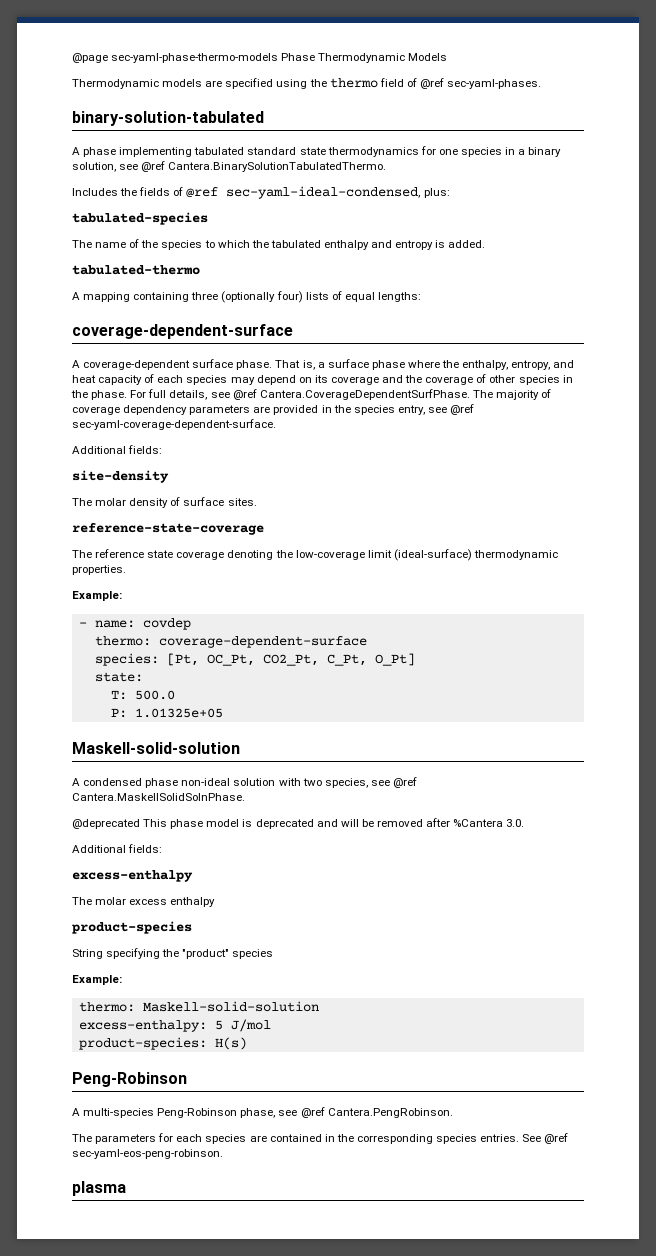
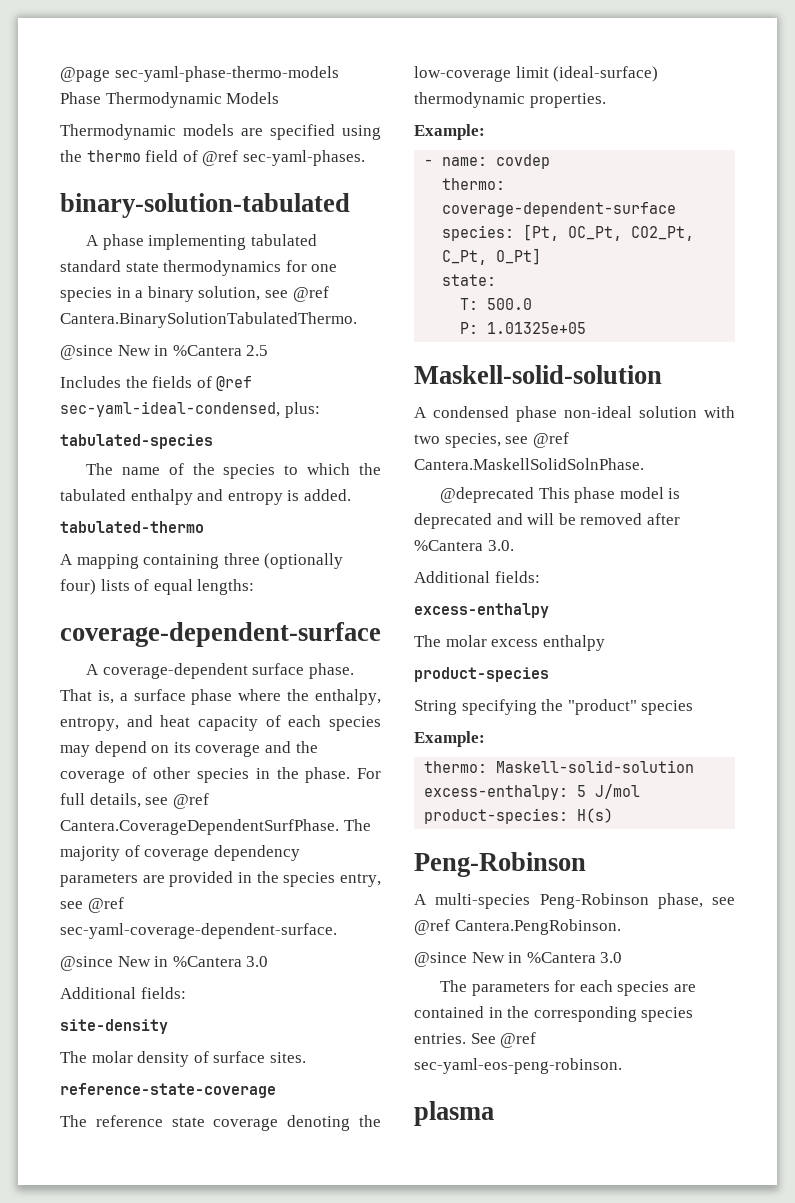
(387, 167) none -> [60,345,269,360] // @since New in %Cantera 2.5
(276, 424) none -> [60,956,269,971] // @since New in %Cantera 3.0
(453, 1113) none -> [414,952,623,967] // @since New in %Cantera 3.0

